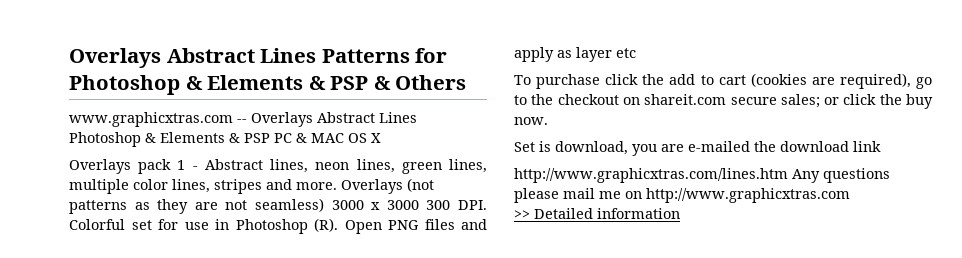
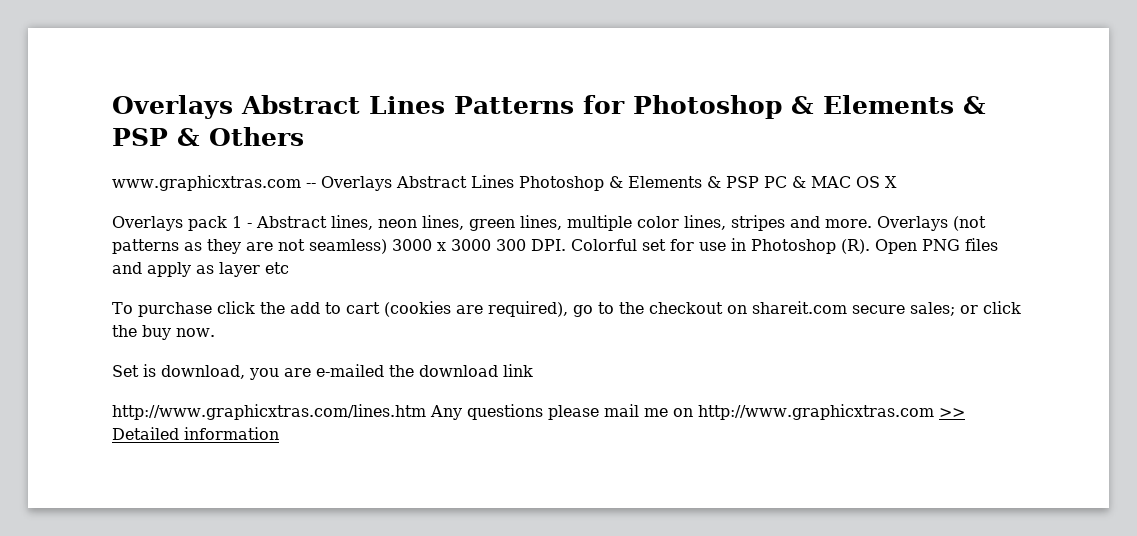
(850, 195) // -> (934, 412) none

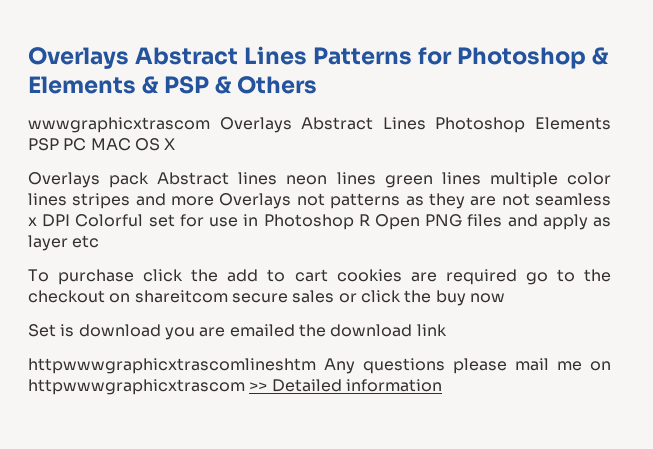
[112,175,316,191] www.graphicxtras.com -- -> [28,117,210,133] wwwgraphicxtrascom
[608,176,721,188] & Elements & -> [535,117,612,130] Elements
[791,176,806,188] & -> (87, 144) none
[232,215,562,231] 1 - Abstract lines, neon lines, green lines, -> [157,172,481,188] Abstract lines neon lines green lines
[684,215,726,230] lines, -> [28,193,67,206] lines
[825,216,986,231] more. Overlays (not -> [171,193,325,209] more Overlays not
[309,239,566,254] seamless) 3000 x 3000 300 DPI. -> [535,193,612,206] [28,214,71,227] seamless x DPI
[841,239,870,254] (R). -> [358,214,370,226] R
[383,301,568,317] (cookies are required), -> [336,269,517,285] cookies are required
[751,301,955,316] shareit.com secure sales; -> [134,290,335,303] shareitcom secure sales
[176,328,215,337] now. -> [469,293,505,303] now
[161,365,245,379] download, -> [78,324,161,337] download
[316,364,384,377] e-mailed -> [229,324,295,337] emailed
[112,404,426,420] http://www.graphicxtras.com/lines.htm -> [28,358,316,374] httpwwwgraphicxtrascomlineshtm
[697,404,934,420] http://www.graphicxtras.com -> [28,379,245,395] httpwwwgraphicxtrascom

